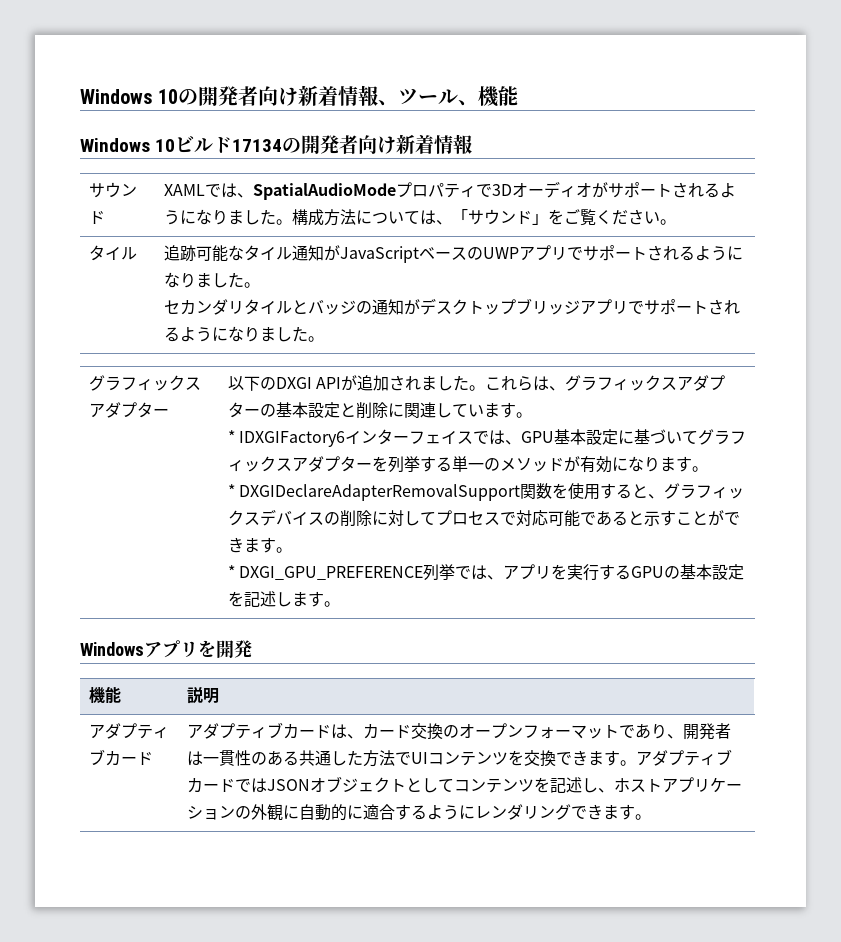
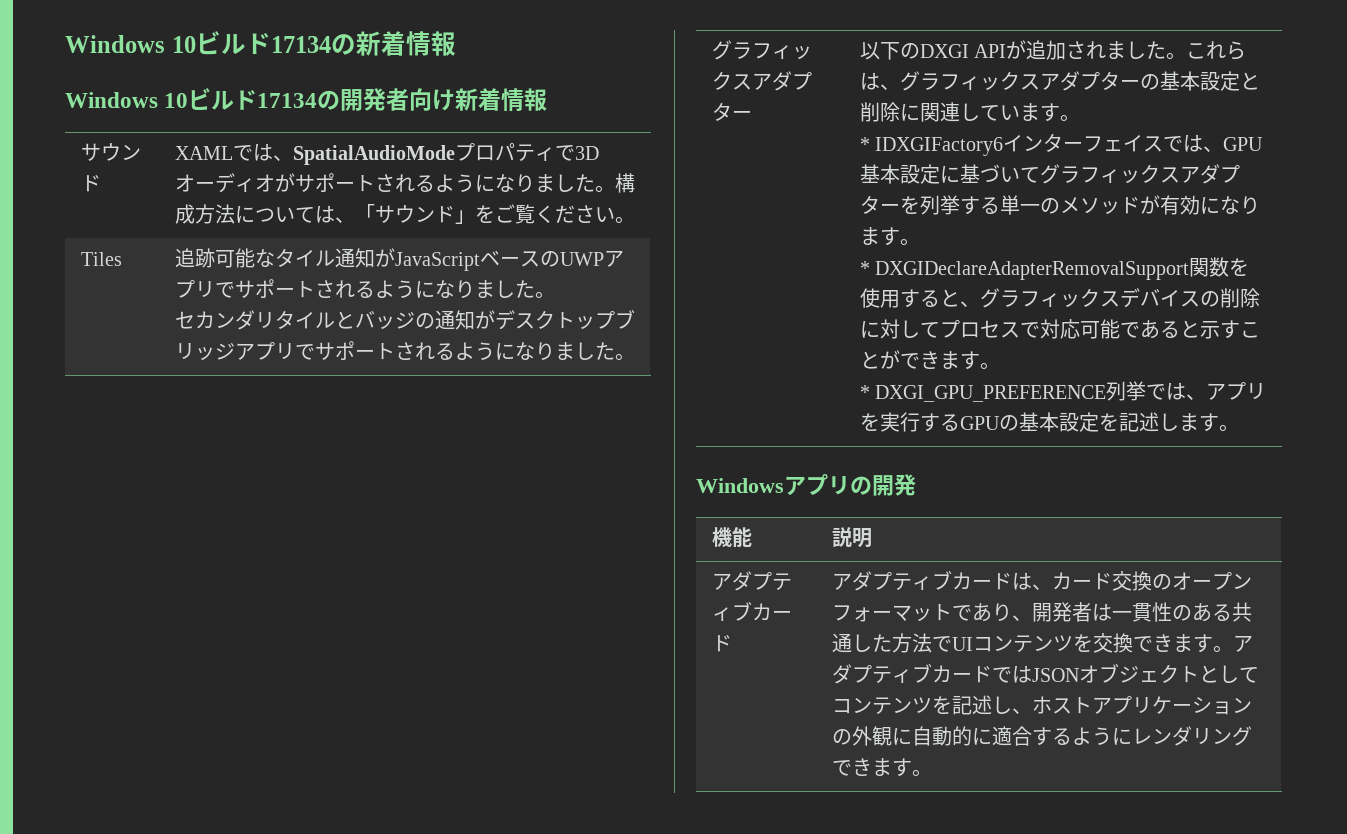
[80,85,519,107] Windows 10の開発者向け新着情報、ツール、機能 -> [65,31,456,56] Windows 10ビルド17134の新着情報
[88,245,137,261] タイル -> [80,252,122,266] Tiles
[198,640,216,657] を -> [850,476,872,495] の

